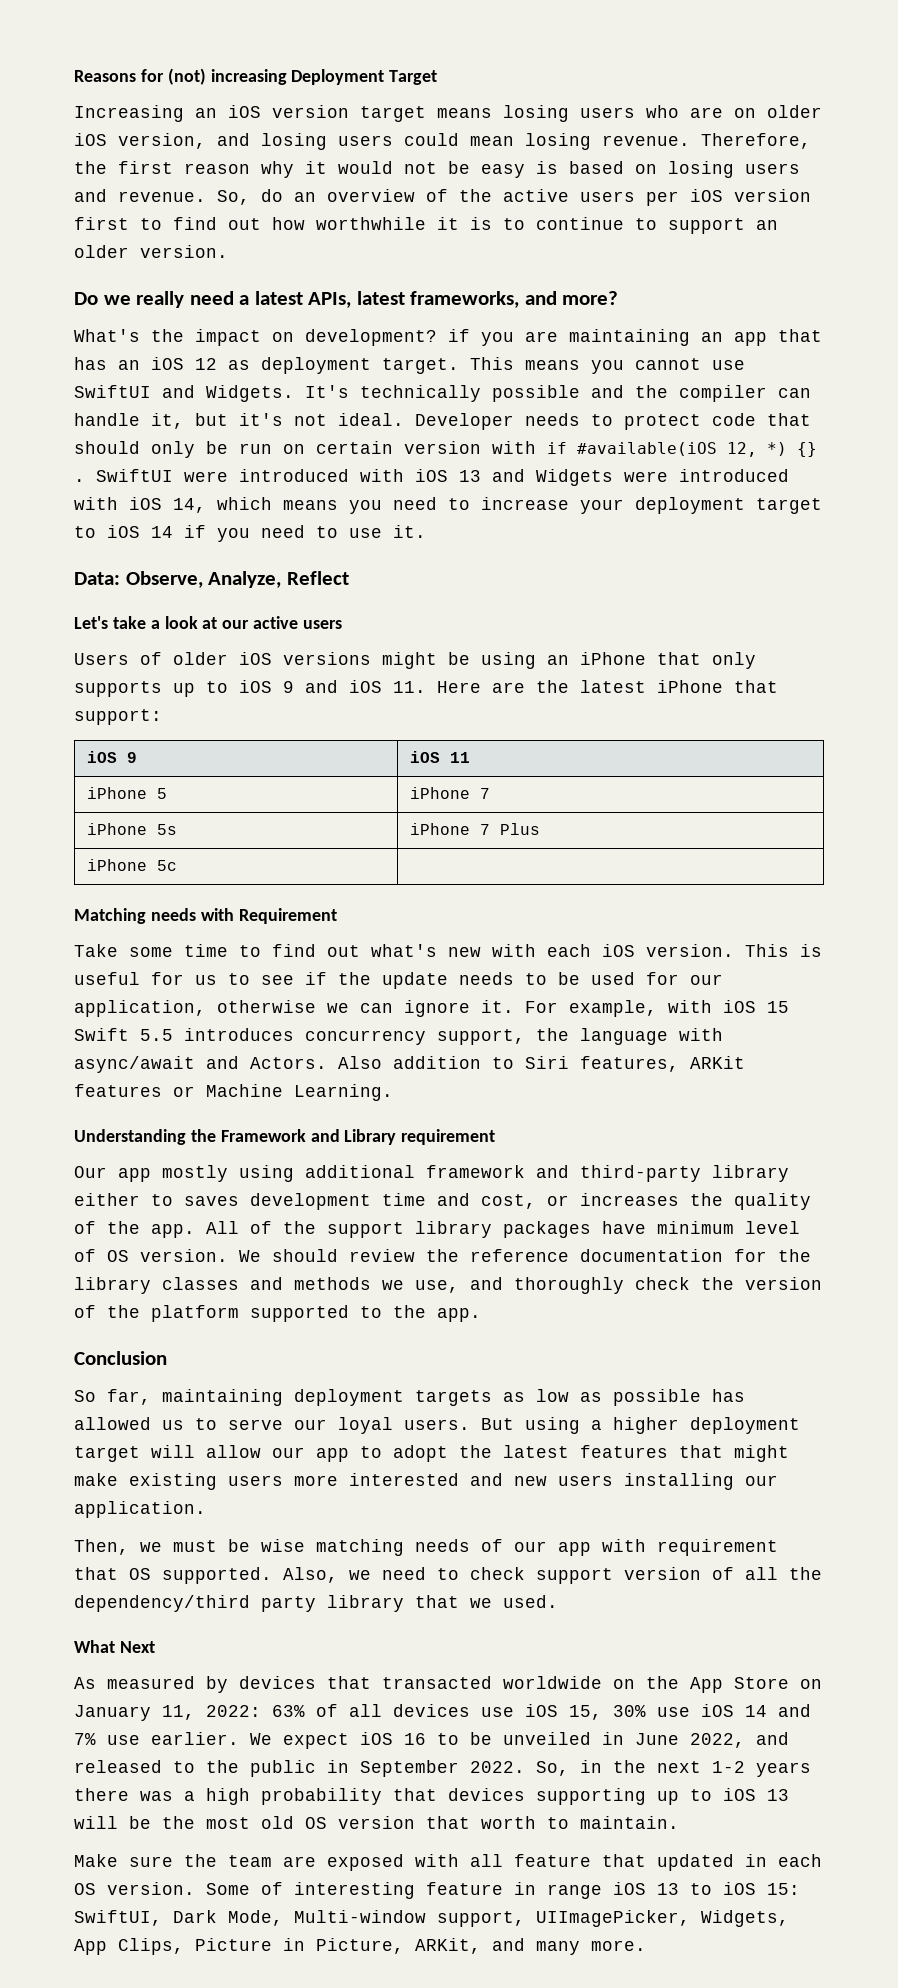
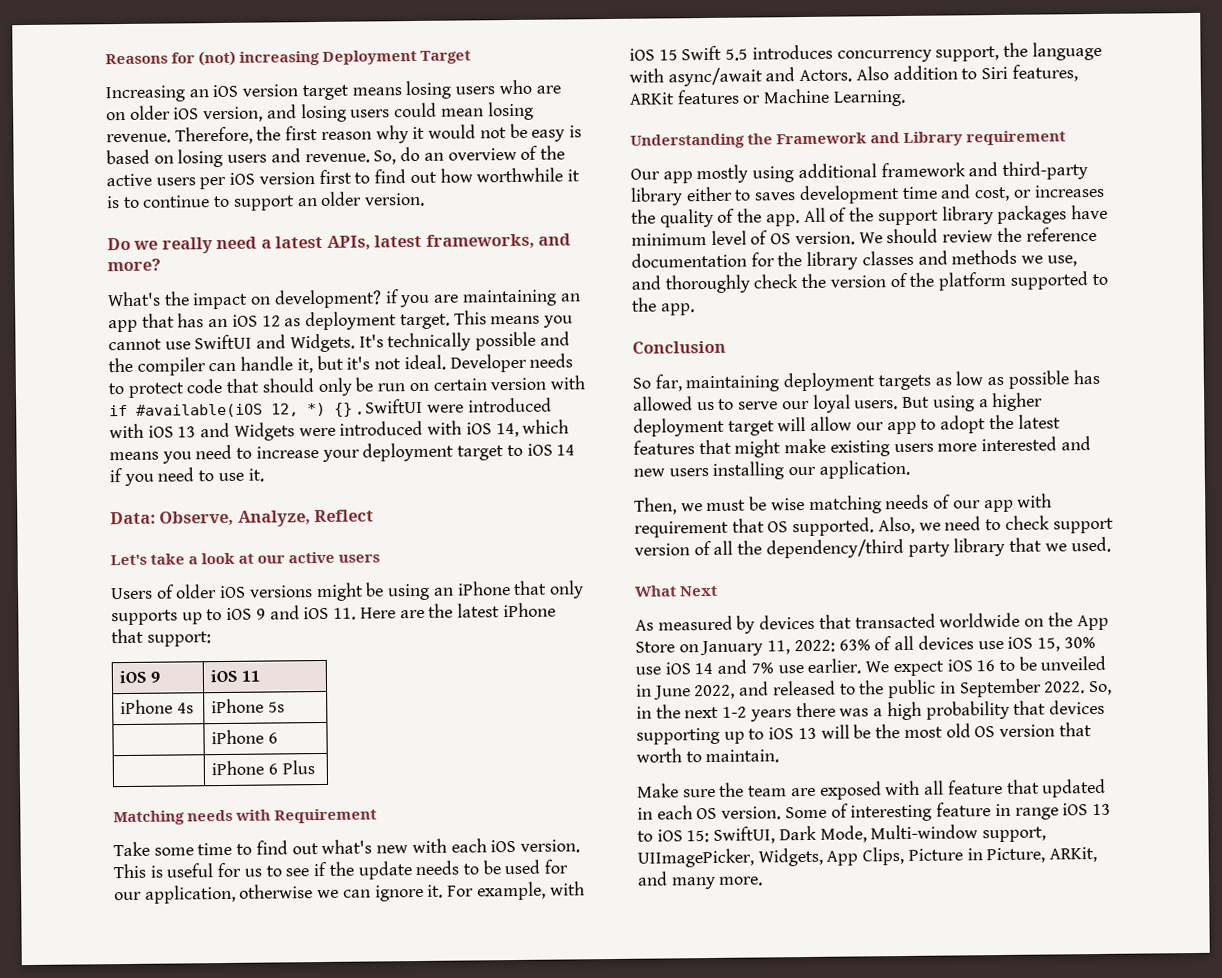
[156,788,167,799] [409,787,490,799] [86,823,177,835] [409,823,490,835] 5 | iPhone 7 // iPhone 5s | iPhone 7 -> [177,702,195,714] [211,698,286,714] [211,729,279,745] [211,760,279,776] 4s | iPhone 5s // | iPhone 6 // | iPhone 6
[86,859,177,871] // iPhone 5c | -> (315, 767) none

